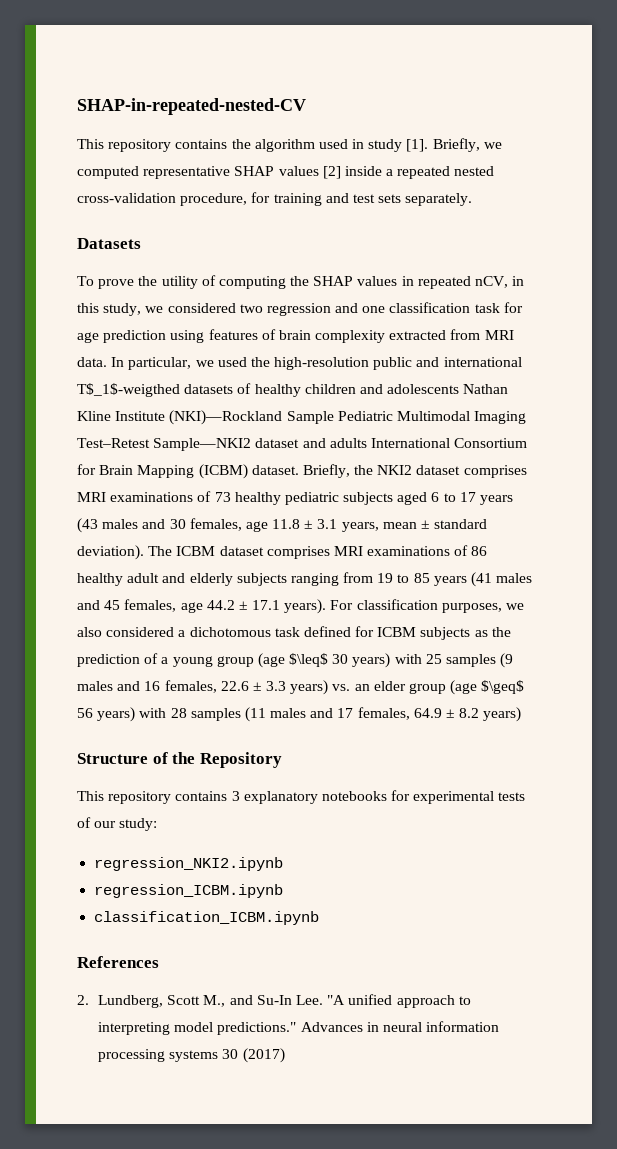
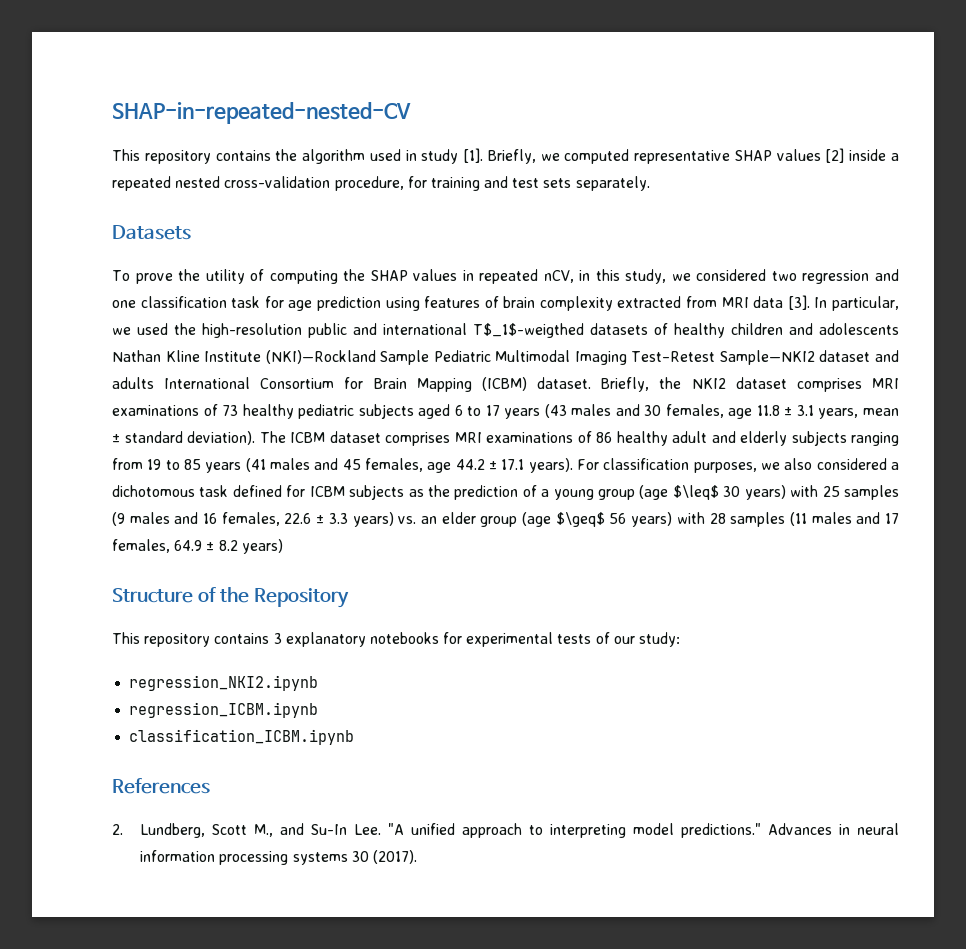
[77,357,107,367] data. -> [753,295,810,310] data [3].
[242,1048,285,1063] (2017) -> [373,850,418,864] (2017).

